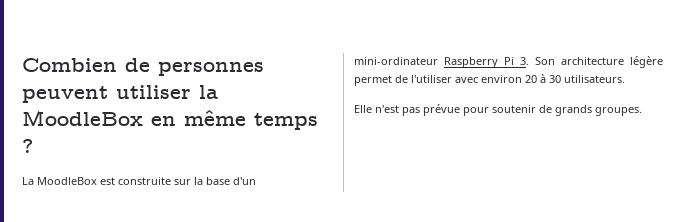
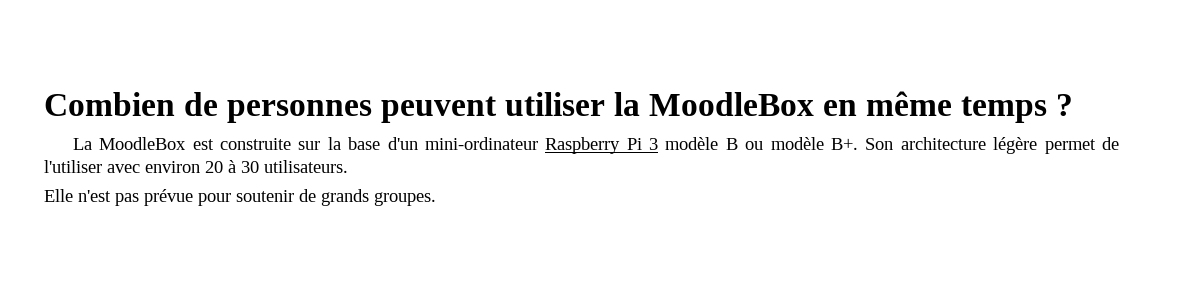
[520,57,529,65] 3. -> [649,137,859,150] 3 modèle B ou modèle B+.

